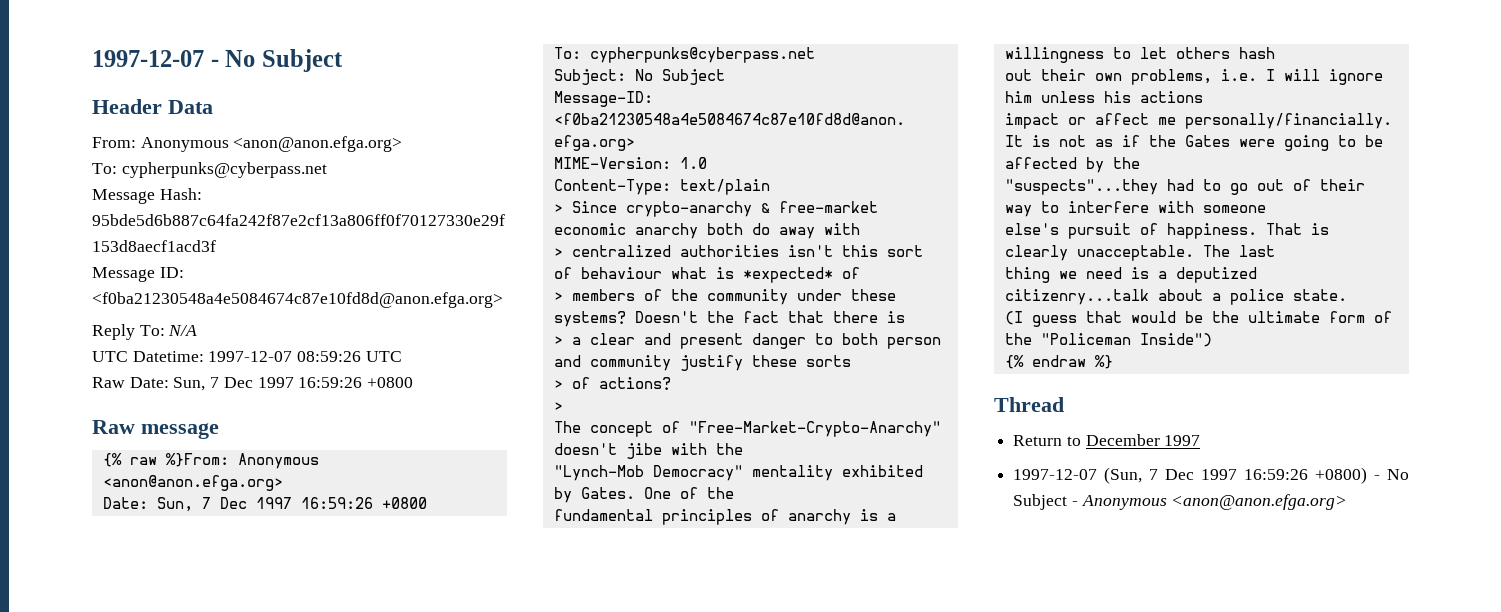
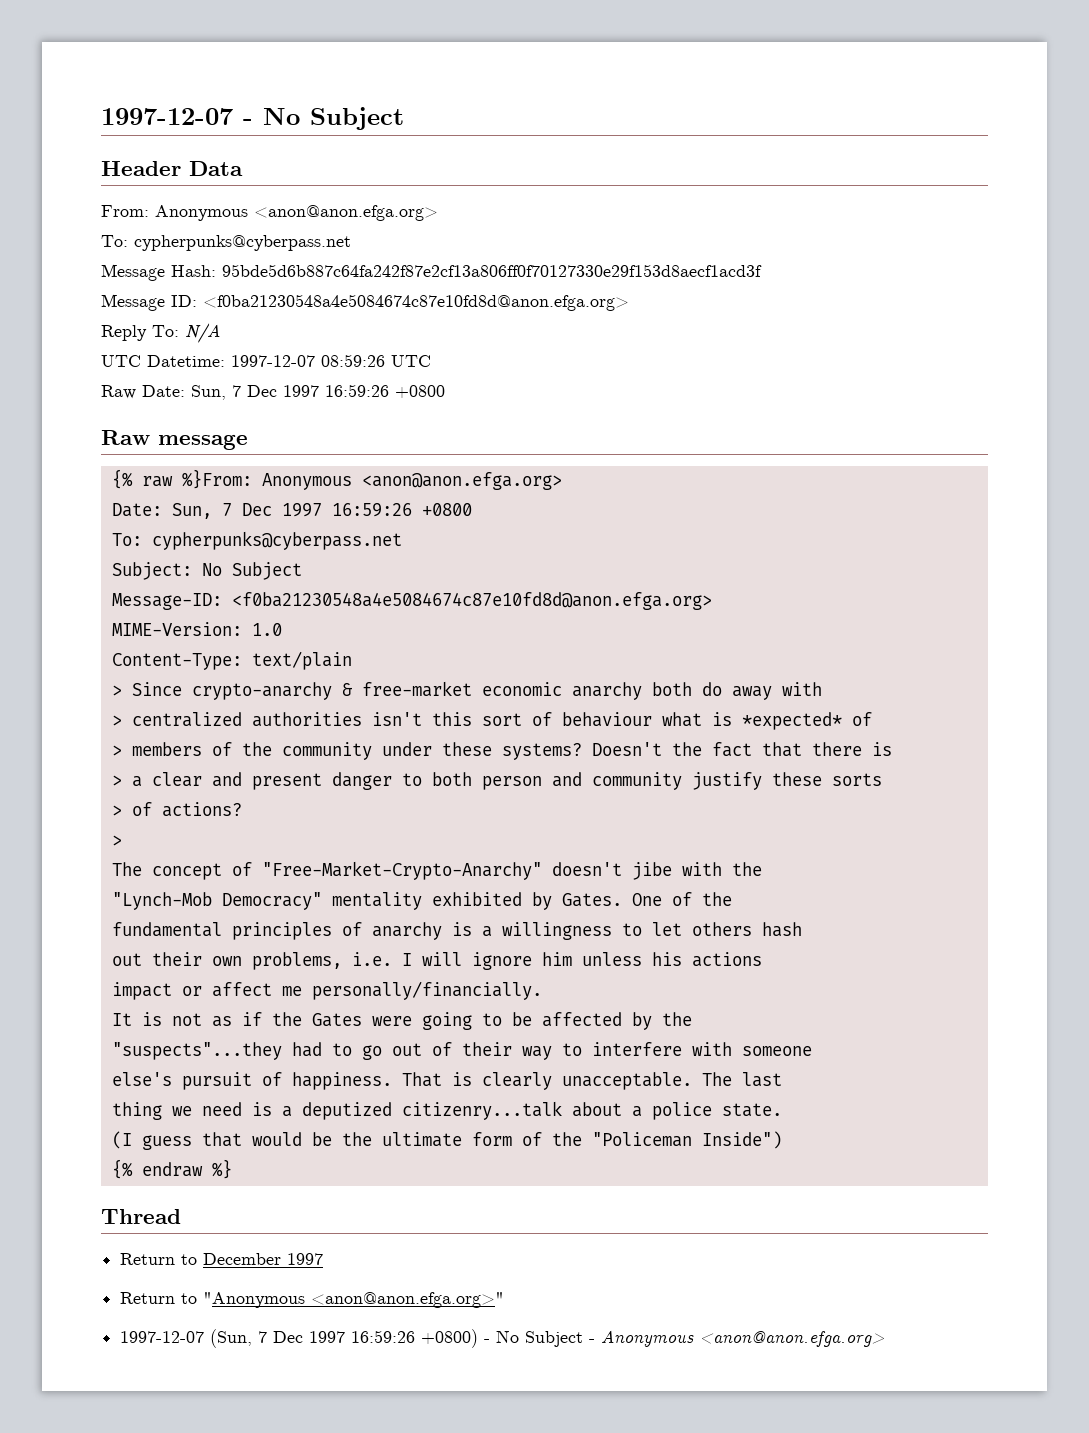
(1201, 440) none -> [120,1292,505,1308] // Return to "Anonymous <anon@anon.efga.org>"

